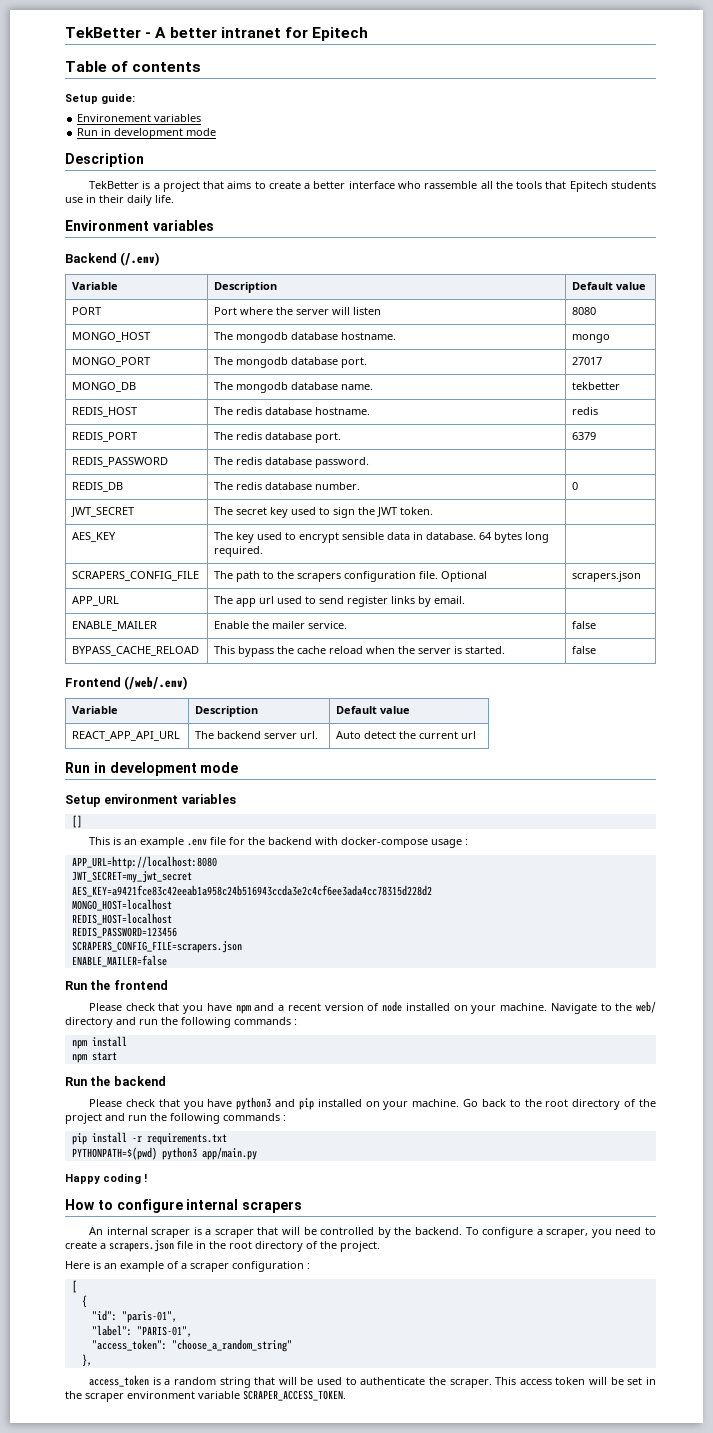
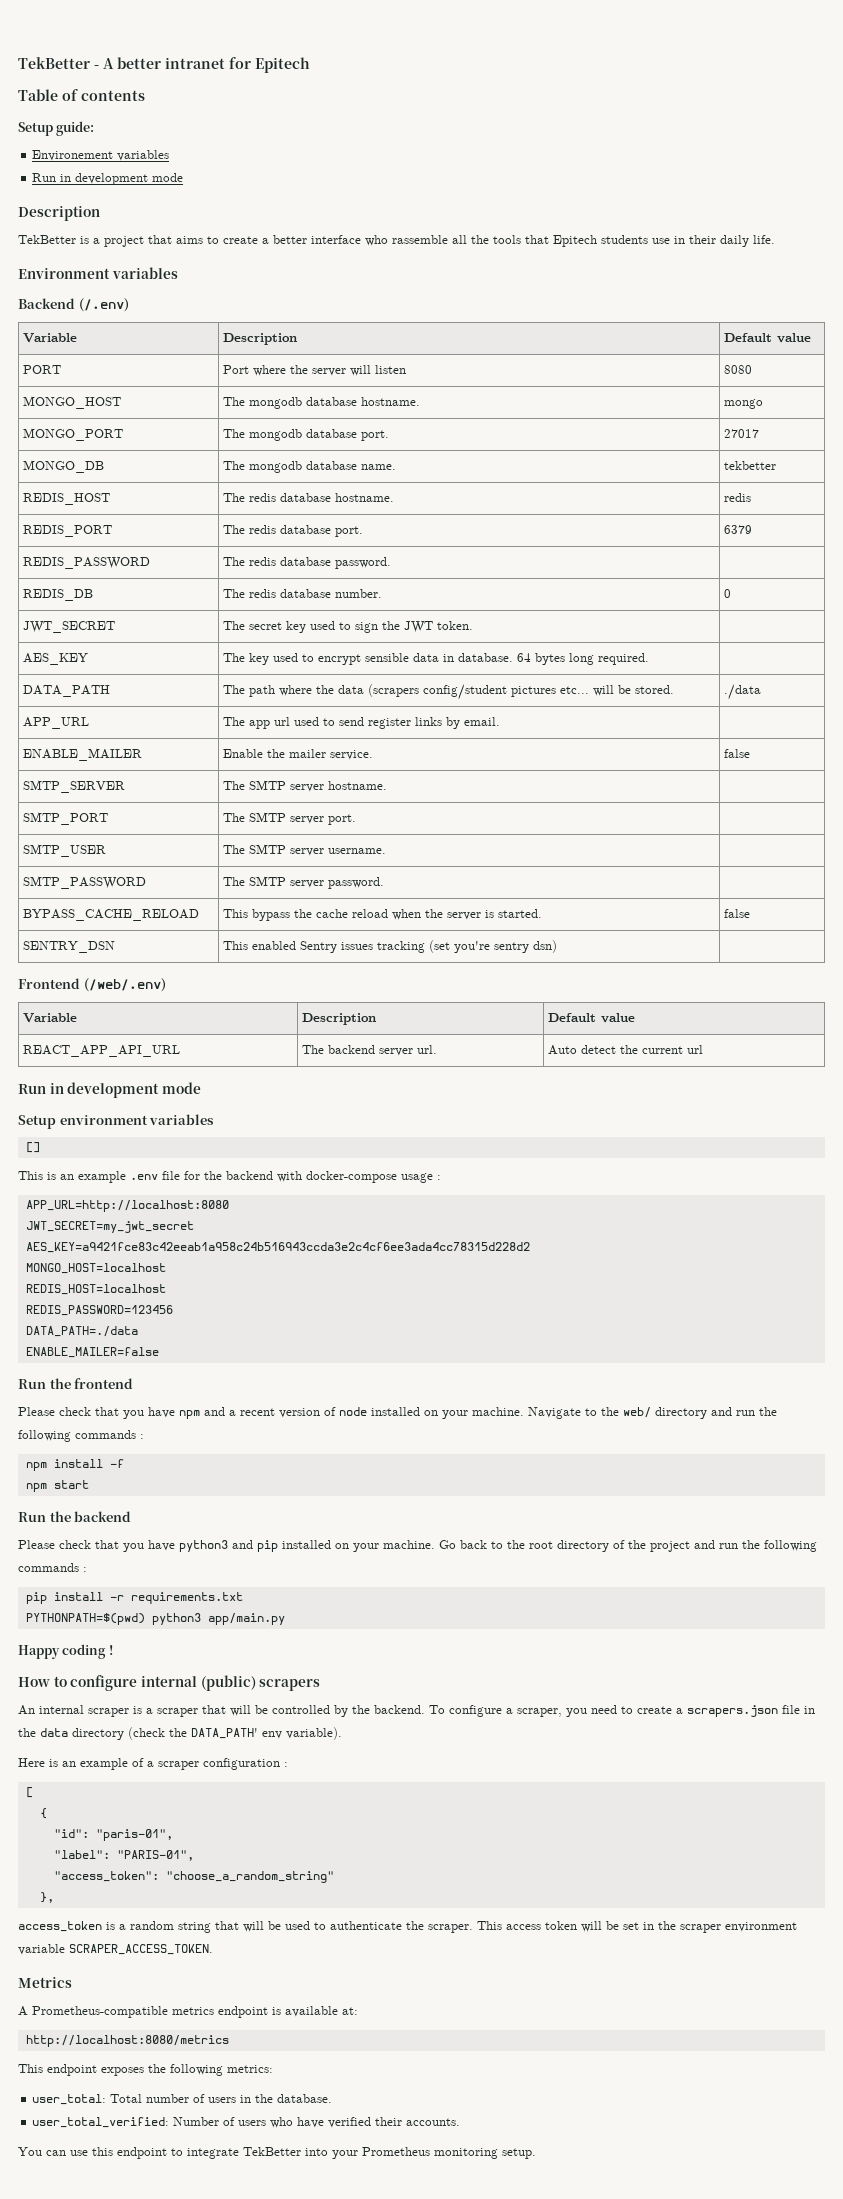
[72,571,200,581] SCRAPERS_CONFIG_FILE -> [23,685,111,697] DATA_PATH
[263,571,488,582] [572,571,642,582] to the scrapers configuration file. Optional | scrapers.json -> [279,684,675,700] [724,684,762,700] where the data (scrapers config/student pictures etc... will be stored. | ./data
(597, 625) none -> [23,780,126,793] [223,780,388,792] [23,812,109,825] [223,812,357,825] [23,844,107,857] [223,844,387,856] [23,876,147,889] [223,876,385,889] // SMTP_SERVER | The SMTP server hostname. | // SMTP_PORT | The SMTP server port. | // SMTP_USER | The SMTP server username. | // SMTP_PASSWORD | The SMTP server password. |
(597, 650) none -> [23,941,116,953] [223,940,558,953] // SENTRY_DSN | This enabled Sentry issues tracking (set you're sentry dsn) |
[71,941,242,953] SCRAPERS_CONFIG_FILE=scrapers.json -> [25,1326,138,1337] DATA_PATH=./data
(127, 1041) none -> [109,1459,124,1468] -f
(239, 1204) none -> [200,1675,256,1691] (public)
[229,1241,380,1252] root directory of the project. -> [40,1727,342,1740] data directory (check the DATA_PATH' env variable).
(346, 1395) none -> [18,1977,72,1988] [18,2006,358,2018] [25,2035,229,2047] [18,2064,273,2076] [32,2094,333,2105] [32,2117,461,2128] [18,2147,536,2159] // Metrics // A Prometheus-compatible metrics endpoint is available at: // http://localhost:8080/metrics // This endpoint exposes the following metrics: // user_total: Total number of users in the database. // user_total_verified: Number of users who have verified their accounts. // You can use this endpoint to integrate TekBetter into your Prometheus monitoring setup.

